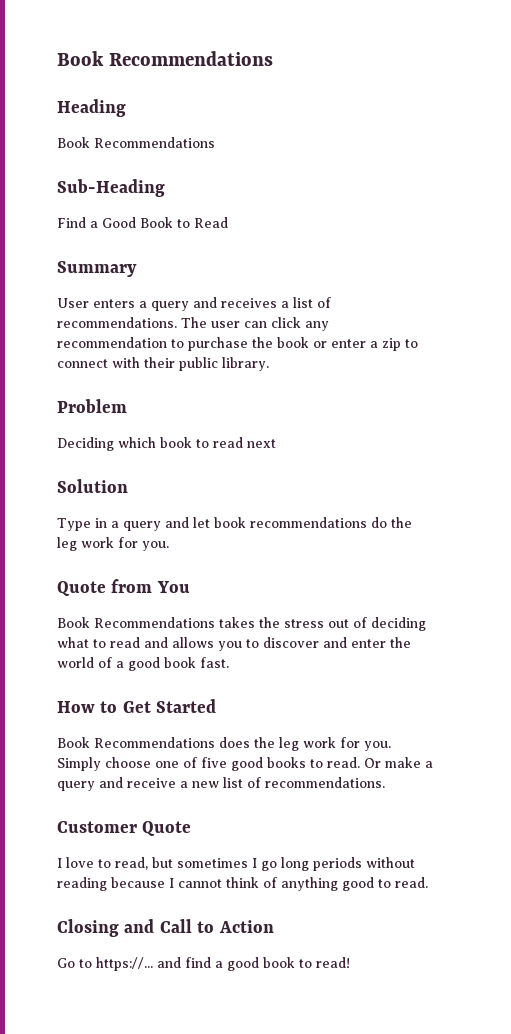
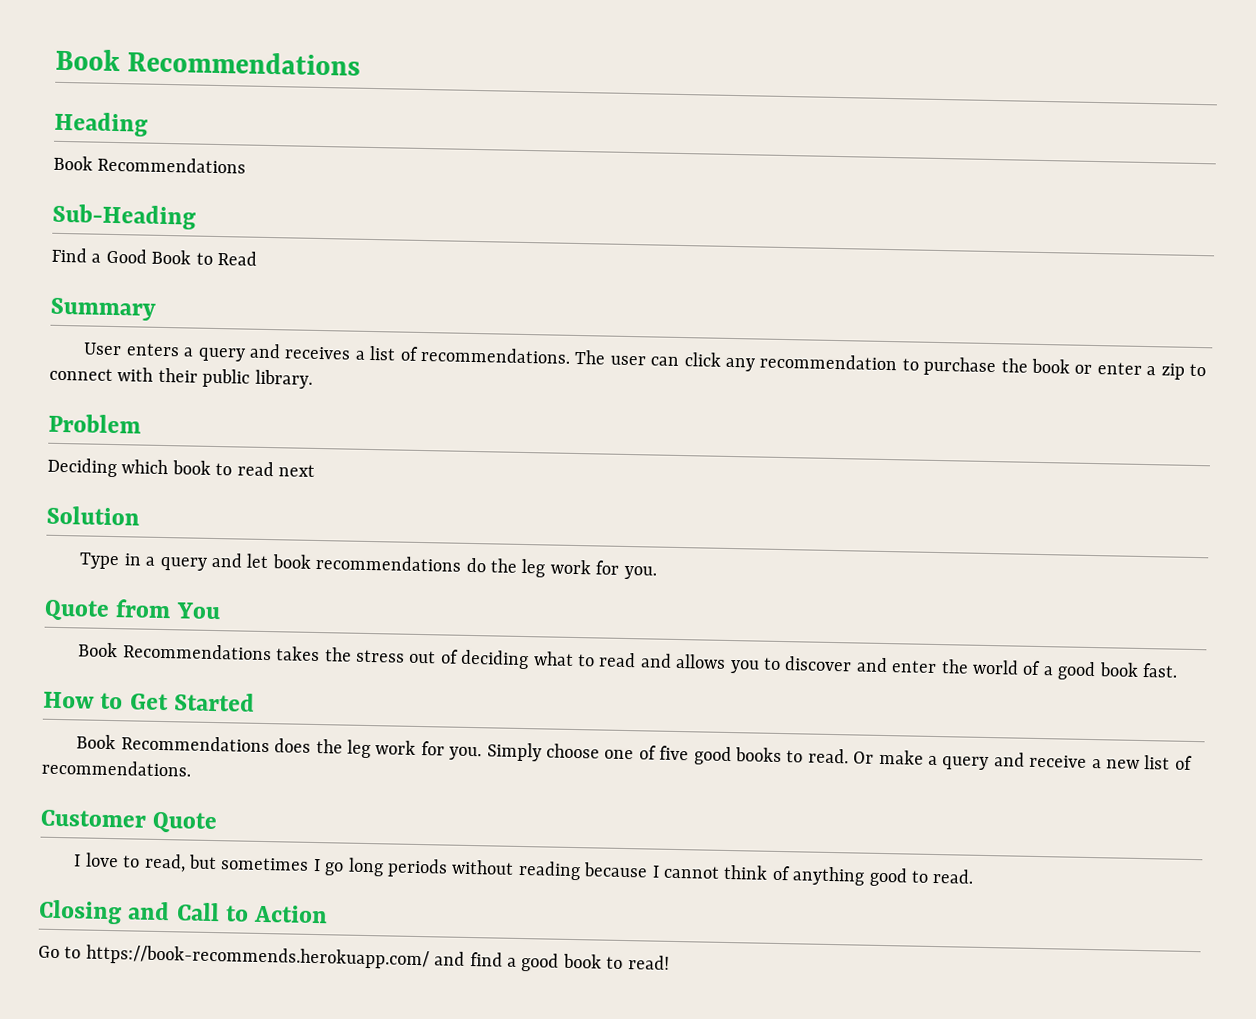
[96,957,153,971] https://... -> [85,944,430,970] https://book-recommends.herokuapp.com/

